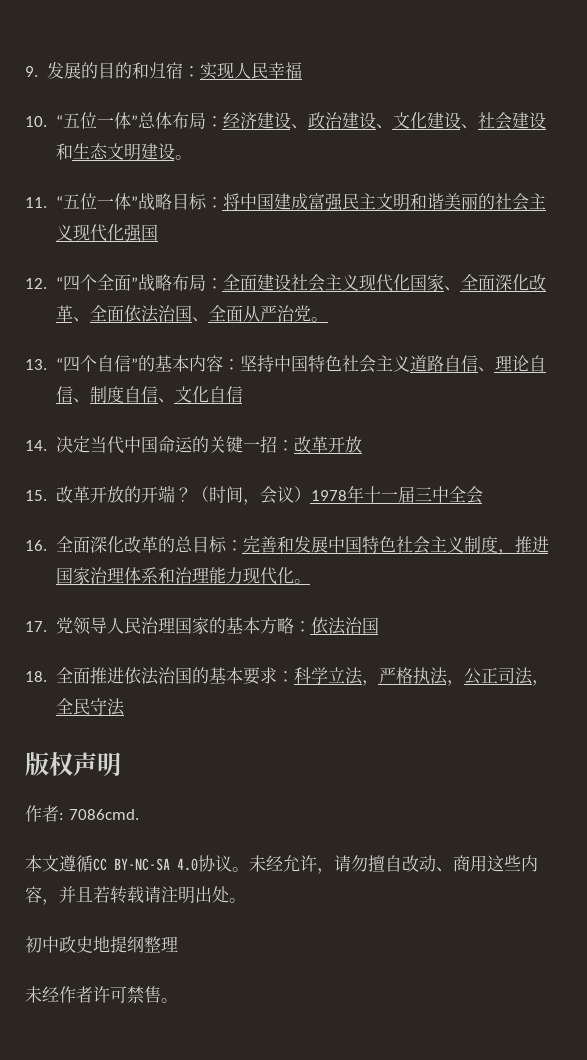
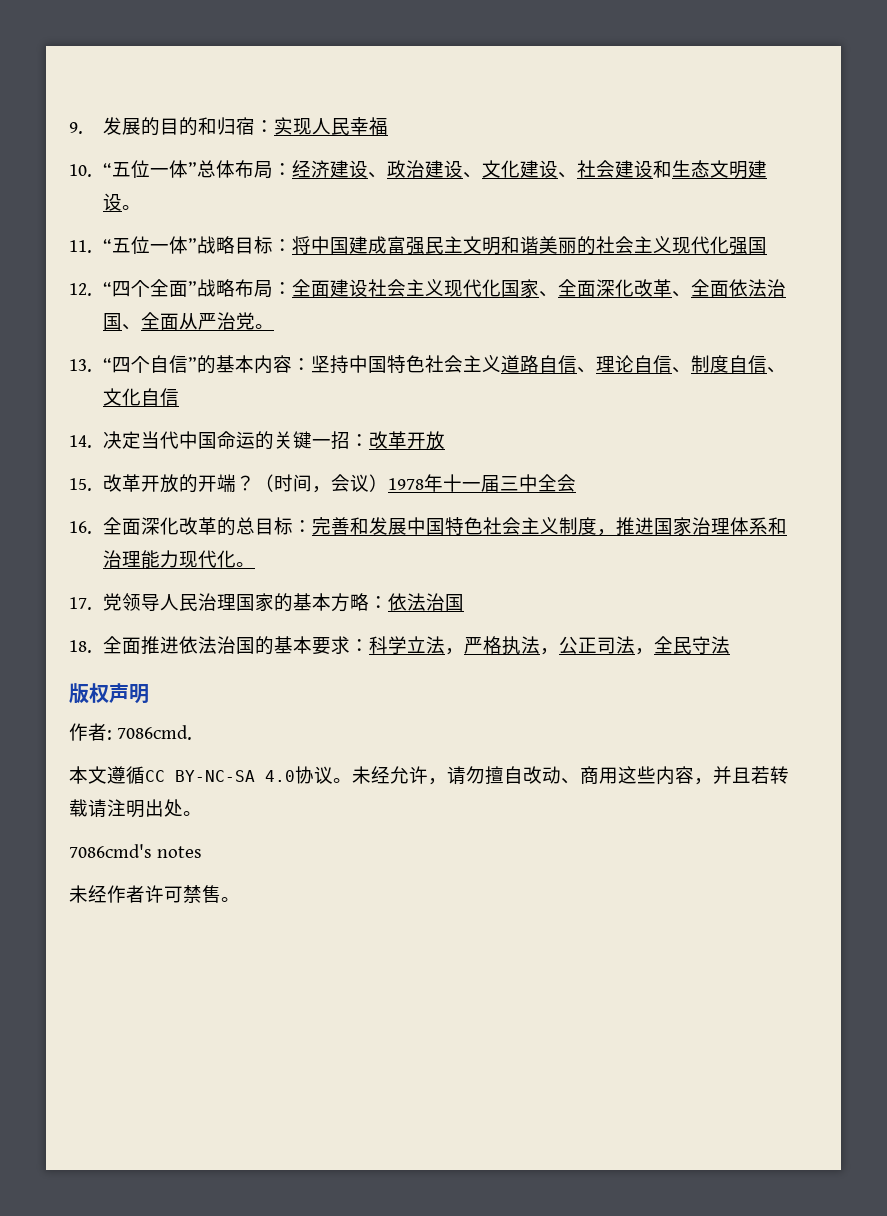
[25,936,178,953] 初中政史地提纲整理 -> [69,844,202,858] 7086cmd's notes

